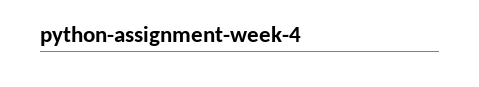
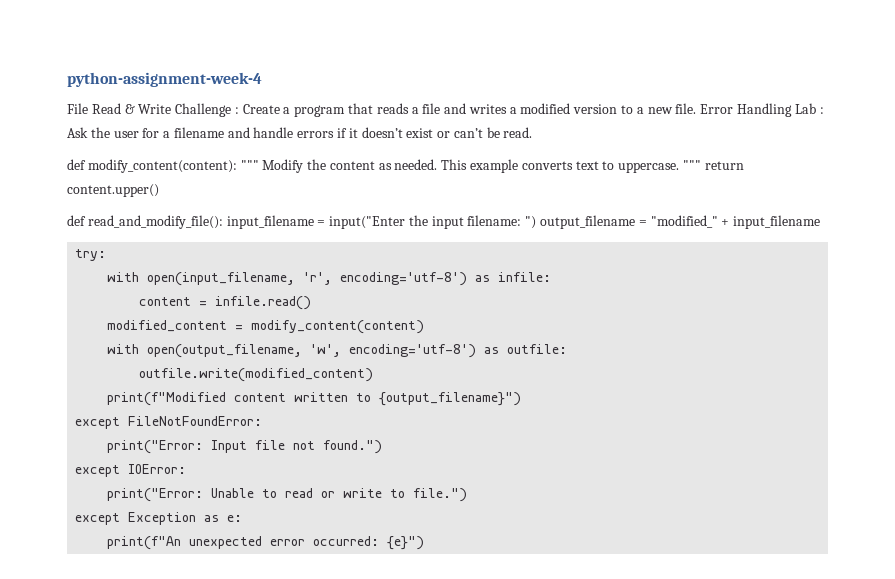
(301, 36) none -> [67,103,824,117] [67,127,533,138] [67,159,744,173] [67,184,159,197] [67,215,821,229] [75,249,107,261] [107,272,552,286] [139,296,312,310] [107,320,425,334] [107,344,568,358] [139,368,374,382] [107,392,522,406] [75,416,263,429] [107,440,383,454] [75,464,187,477] [107,488,468,502] [75,512,243,525] [107,536,425,550] // File Read & Write Challenge : Create a program that reads a file and writes a modified version to a new file. Error Handling Lab : Ask the user for a filename and handle errors if it doesn’t exist or can’t be read. // def modify_content(content): """ Modify the content as needed. This example converts text to uppercase. """ return content.upper() // def read_and_modify_file(): input_filename = input("Enter the input filename: ") output_filename = "modified_" + input_filename // try: // with open(input_filename, 'r', encoding='utf-8') as infile: // content = infile.read() // modified_content = modify_content(content) // with open(output_filename, 'w', encoding='utf-8') as outfile: // outfile.write(modified_content) // print(f"Modified content written to {output_filename}") // except FileNotFoundError: // print("Error: Input file not found.") // except IOError: // print("Error: Unable to read or write to file.") // except Exception as e: // print(f"An unexpected error occurred: {e}")

